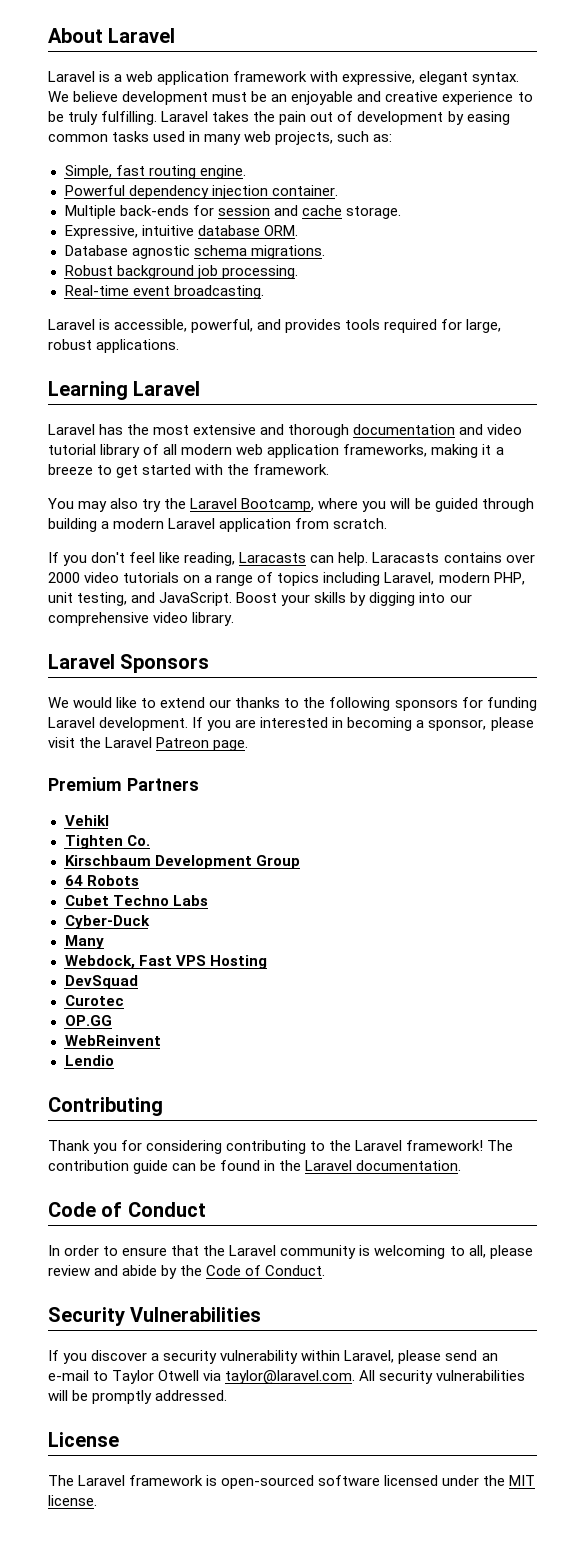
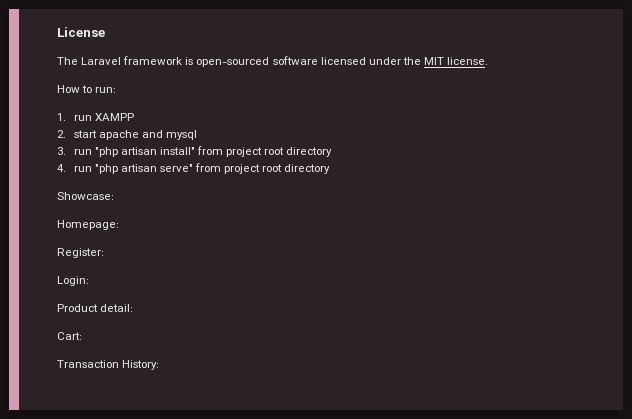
[48,28,176,43] [48,71,520,85] [48,91,533,105] [48,111,510,125] [48,131,393,145] [64,165,246,179] [64,185,338,199] [64,205,401,219] [64,225,298,239] [64,245,325,259] [64,265,298,279] [64,285,264,299] [48,319,502,333] [48,339,180,353] [48,381,201,400] [48,424,523,438] [48,444,504,458] [48,464,330,478] [48,498,534,512] [48,518,388,532] [48,552,535,566] [48,572,525,586] [48,592,472,606] [48,612,235,626] [48,654,210,673] [48,697,537,711] [48,717,534,731] [48,737,249,751] [48,777,199,791] [64,815,109,826] [64,835,150,849] [64,855,300,869] [64,875,139,886] [64,895,208,906] [64,915,150,929] [64,935,104,949] [64,955,267,969] [64,975,138,989] [64,995,124,1006] [64,1015,112,1026] [64,1035,161,1046] [64,1055,114,1066] [48,1097,163,1116] [48,1140,514,1154] [48,1160,462,1174] [48,1202,206,1217] [48,1245,533,1259] [48,1265,326,1279] [48,1307,262,1326] [48,1350,498,1364] [48,1370,526,1384] [48,1390,228,1404] About Laravel // Laravel is a web application framework with expressive, elegant syntax. We believe development must be an enjoyable and creative experience to be truly fulfilling. Laravel takes the pain out of development by easing common tasks used in many web projects, such as: // Simple, fast routing engine. // Powerful dependency injection container. // Multiple back-ends for session and cache storage. // Expressive, intuitive database ORM. // Database agnostic schema migrations. // Robust background job processing. // Real-time event broadcasting. // Laravel is accessible, powerful, and provides tools required for large, robust applications. // Learning Laravel // Laravel has the most extensive and thorough documentation and video tutorial library of all modern web application frameworks, making it a breeze to get started with the framework. // You may also try the Laravel Bootcamp, where you will be guided through building a modern Laravel application from scratch. // If you don't feel like reading, Laracasts can help. Laracasts contains over 2000 video tutorials on a range of topics including Laravel, modern PHP, unit testing, and JavaScript. Boost your skills by digging into our comprehensive video library. // Laravel Sponsors // We would like to extend our thanks to the following sponsors for funding Laravel development. If you are interested in becoming a sponsor, please visit the Laravel Patreon page. // Premium Partners // Vehikl // Tighten Co. // Kirschbaum Development Group // 64 Robots // Cubet Techno Labs // Cyber-Duck // Many // Webdock, Fast VPS Hosting // DevSquad // Curotec // OP.GG // WebReinvent // Lendio // Contributing // Thank you for considering contributing to the Laravel framework! The contribution guide can be found in the Laravel documentation. // Code of Conduct // In order to ensure that the Laravel community is welcoming to all, please review and abide by the Code of Conduct. // Security Vulnerabilities // If you discover a security vulnerability within Laravel, please send an e-mail to Taylor Otwell via taylor@laravel.com. All security vulnerabilities will be promptly addressed. // -> (57, 32) none
(97, 1500) none -> [57,85,117,93] [57,113,134,121] [57,130,197,140] [57,146,333,157] [57,163,331,174] [57,192,114,200] [57,220,119,230] [57,248,104,258] [57,276,89,286] [57,304,134,312] [57,332,82,340] [57,360,160,370] // How to run: // 1. run XAMPP // 2. start apache and mysql // 3. run "php artisan install" from project root directory // 4. run "php artisan serve" from project root directory // Showcase: // Homepage: // Register: // Login: // Product detail: // Cart: // Transaction History:

